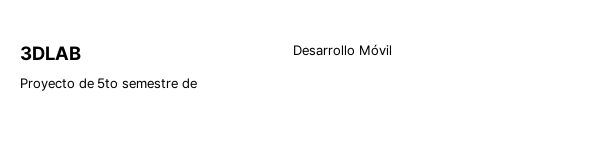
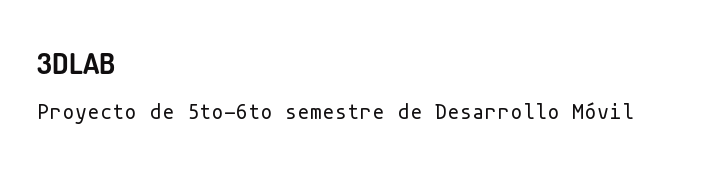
[97,78,119,89] 5to -> [187,104,273,119] 5to-6to

